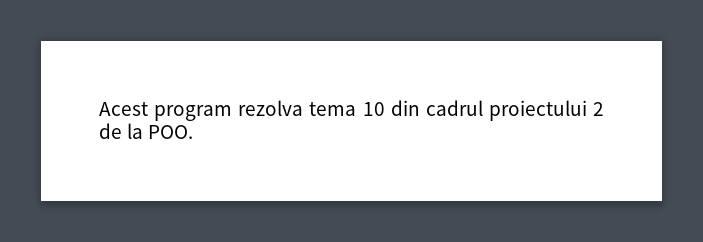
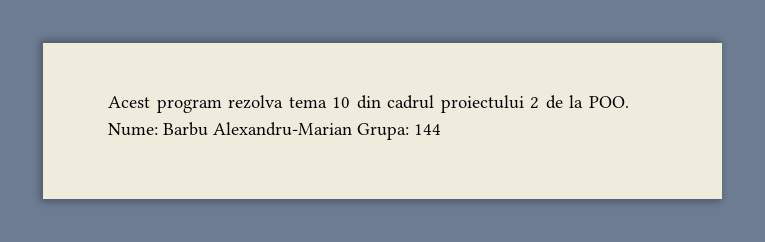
(194, 132) none -> [108,122,441,140] Nume: Barbu Alexandru-Marian Grupa: 144

